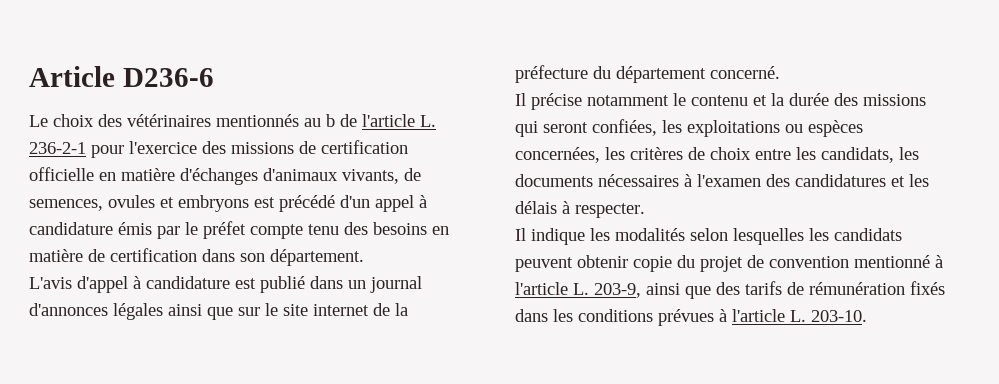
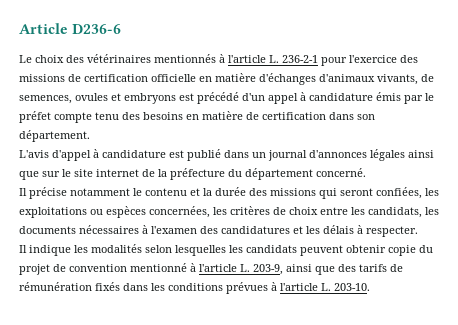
[304,114,357,127] au b de -> [219,54,225,63] à

